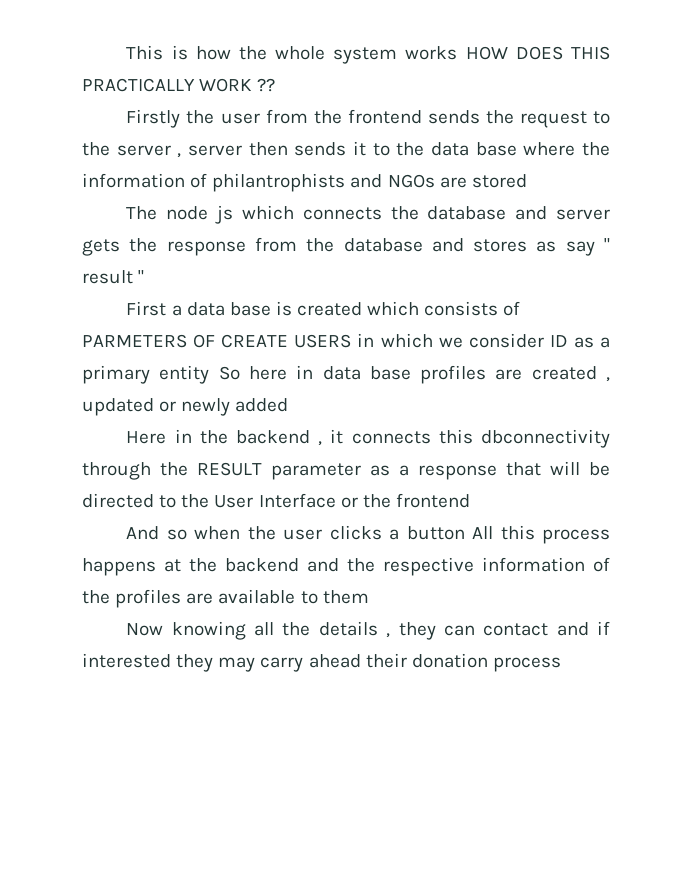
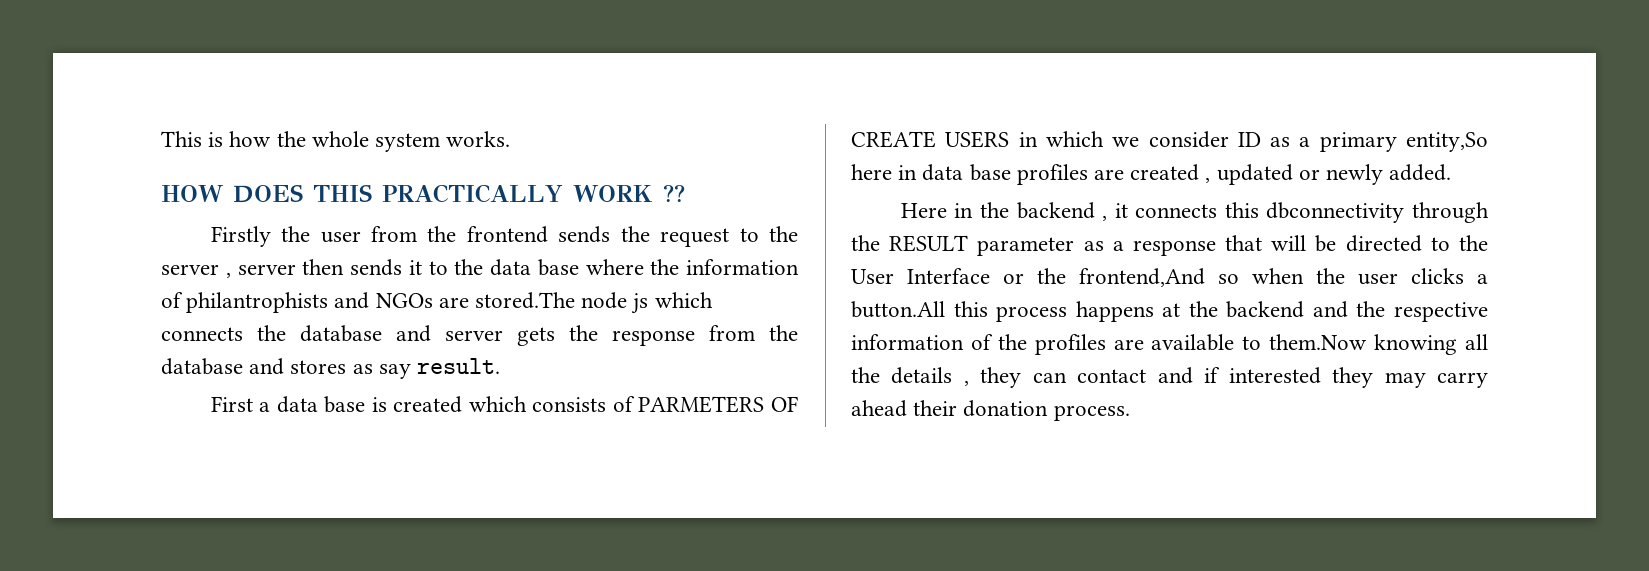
[405,46,458,60] works -> [446,131,511,147] works. //
[471,174,527,188] [126,206,158,220] stored // The -> [475,292,576,309] stored.The
[604,238,610,251] [82,270,145,284] " result " -> [417,358,501,374] result.
[159,365,240,384] entity So -> [1406,132,1488,152] entity,So
[235,398,289,412] added -> [1389,164,1452,181] added.
[395,493,470,508] [126,526,160,540] frontend // And -> [1079,268,1205,287] frontend,And
[406,526,494,540] button All -> [851,301,945,318] button.All
[322,590,369,604] [126,623,164,636] them // Now -> [1269,334,1368,350] them.Now
[492,657,561,672] process -> [1053,405,1130,421] process.

